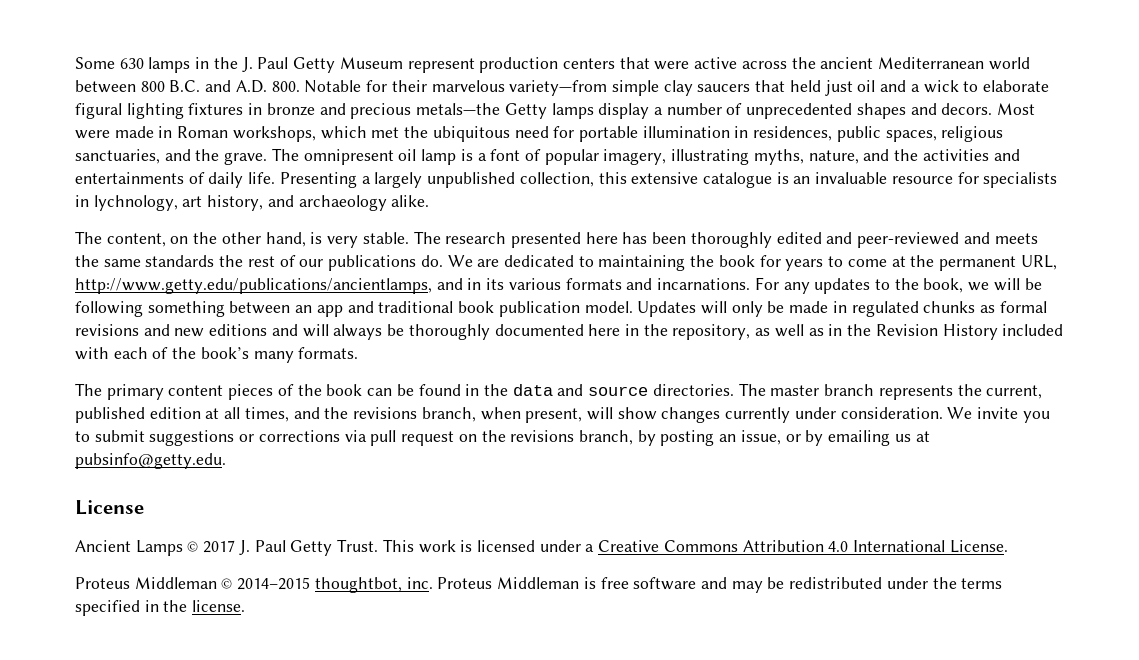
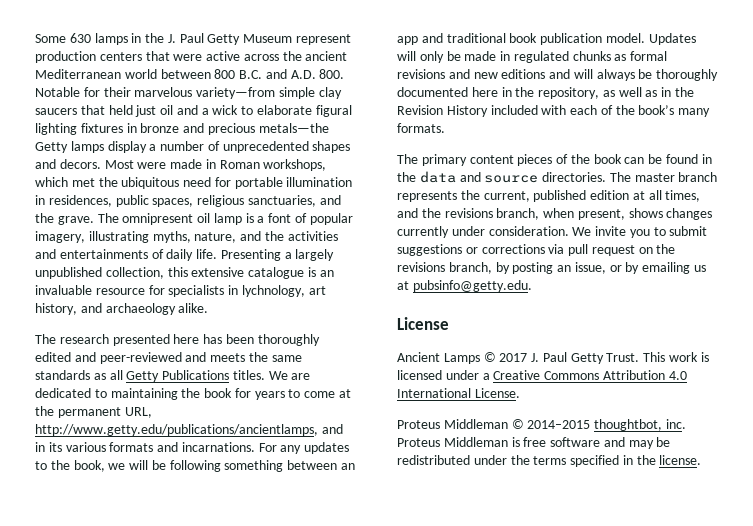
[106,231,441,248] content, on the other hand, is very stable. The -> (56, 339) none
[219,255,443,271] the rest of our publications do. -> [93,370,265,382] as all Getty Publications titles.
[586,407,657,420] will show -> [628,208,663,218] shows

